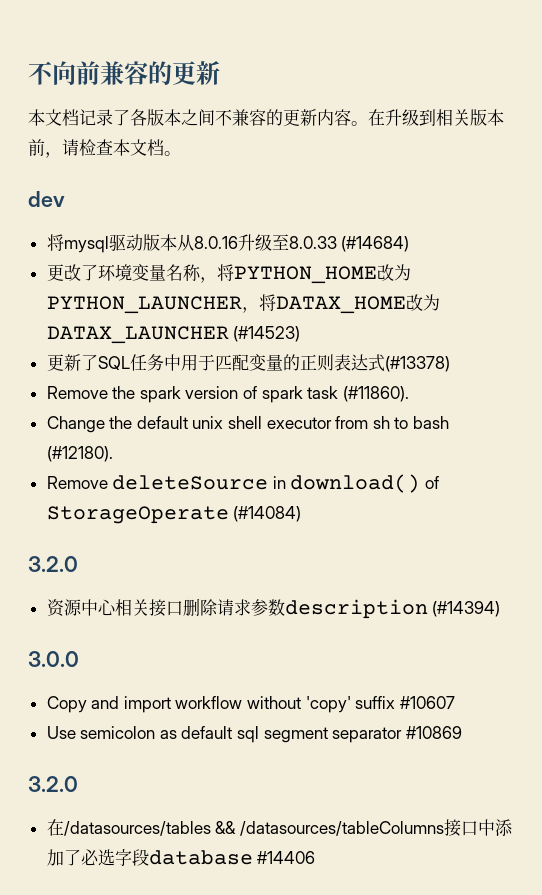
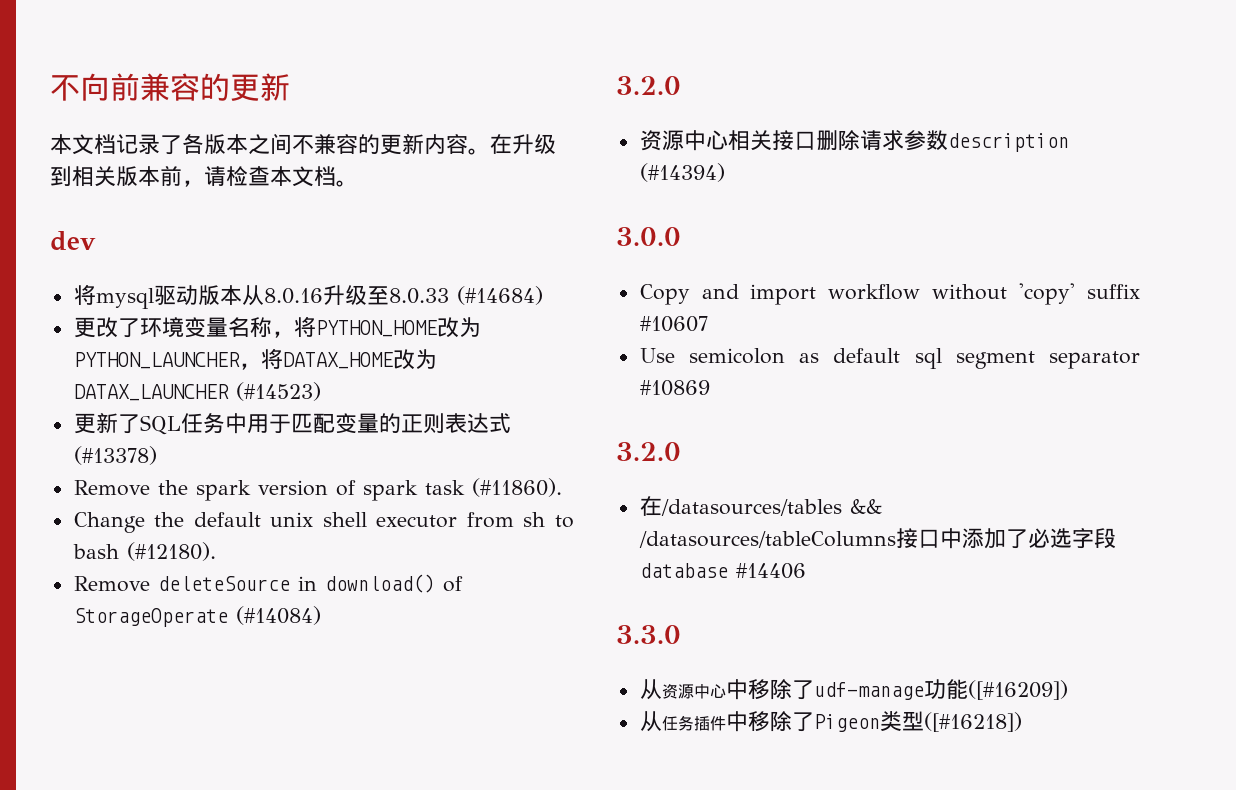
(316, 857) none -> [616,625,681,644] [639,679,1068,700] [639,711,1022,732] // 3.3.0 // 从资源中心中移除了udf-manage功能([#16209]) // 从任务插件中移除了Pigeon类型([#16218])

